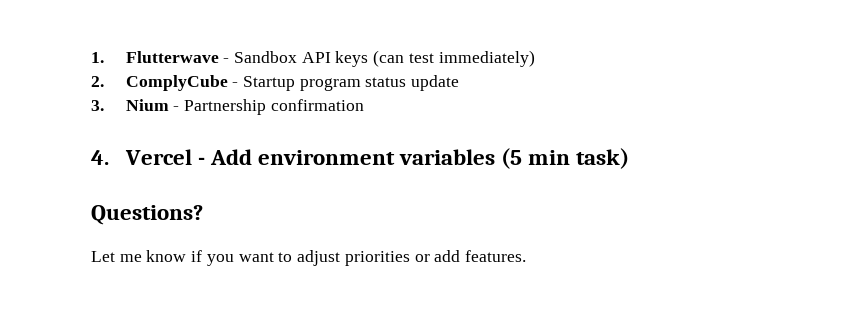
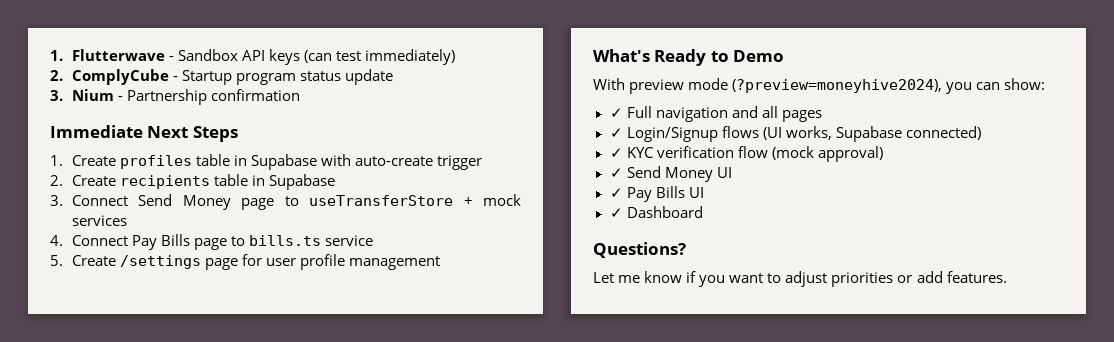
[91,148,630,169] 4. Vercel - Add environment variables (5 min task) -> [50,125,238,142] [50,154,483,170] [50,174,335,190] [50,194,521,210] [71,215,127,226] [50,234,374,250] [50,254,441,270] [593,49,785,66] [593,78,1046,94] [609,106,822,122] [609,126,981,142] [609,146,883,162] [609,166,732,182] [609,186,704,202] [609,206,703,218] Immediate Next Steps // 1. Create profiles table in Supabase with auto-create trigger // 2. Create recipients table in Supabase // 3. Connect Send Money page to useTransferStore + mock services // 4. Connect Pay Bills page to bills.ts service // 5. Create /settings page for user profile management // What's Ready to Demo // With preview mode (?preview=moneyhive2024), you can show: // ✓ Full navigation and all pages // ✓ Login/Signup flows (UI works, Supabase connected) // ✓ KYC verification flow (mock approval) // ✓ Send Money UI // ✓ Pay Bills UI // ✓ Dashboard

